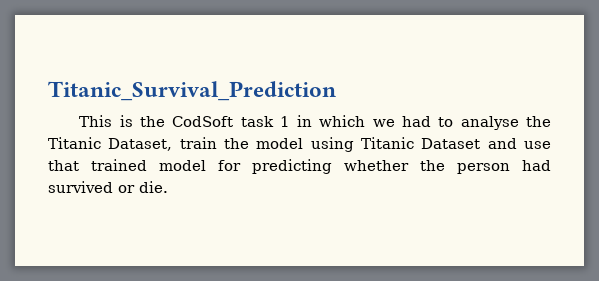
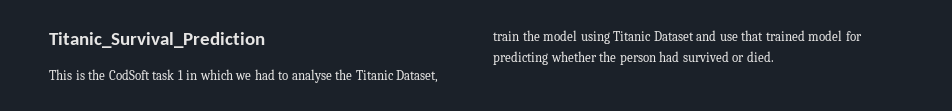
[139,181,168,193] die. -> [746,51,774,62] died.

